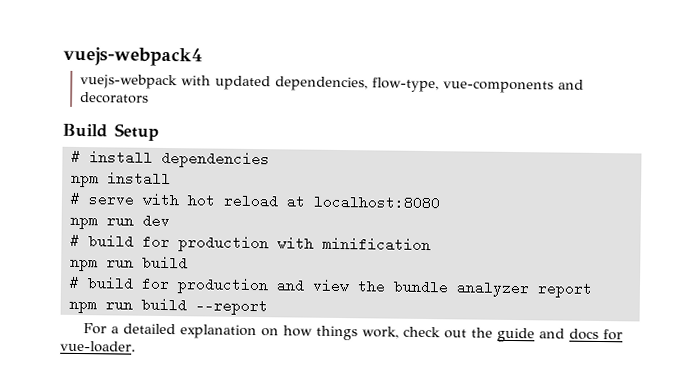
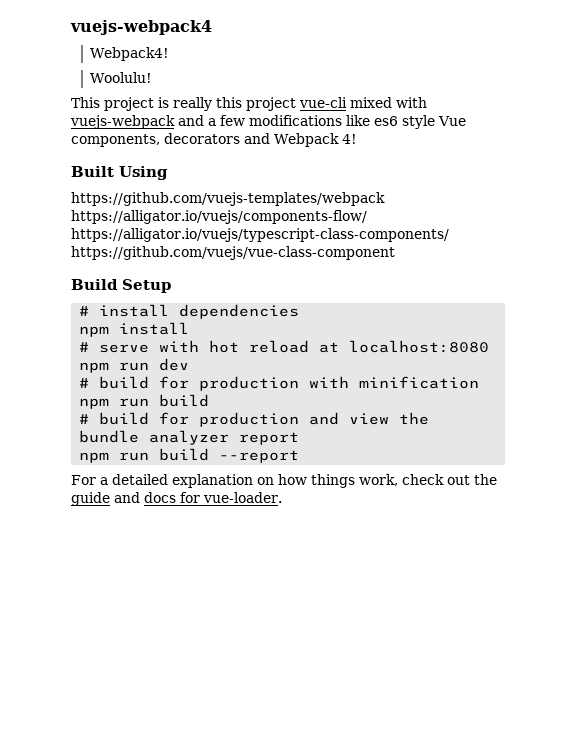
[80,74,585,94] [80,92,150,104] vuejs-webpack with updated dependencies, flow-type, vue-components and decorators -> [90,47,170,61] [90,72,153,83] [71,97,427,111] [70,115,466,129] [71,133,357,147] [71,166,168,180] [71,192,385,206] [71,210,367,224] [71,228,449,242] [71,246,395,260] Webpack4! // Woolulu! // This project is really this project vue-cli mixed with vuejs-webpack and a few modifications like es6 style Vue components, decorators and Webpack 4! // Built Using // https://github.com/vuejs-templates/webpack https://alligator.io/vuejs/components-flow/ https://alligator.io/vuejs/typescript-class-components/ https://github.com/vuejs/vue-class-component

